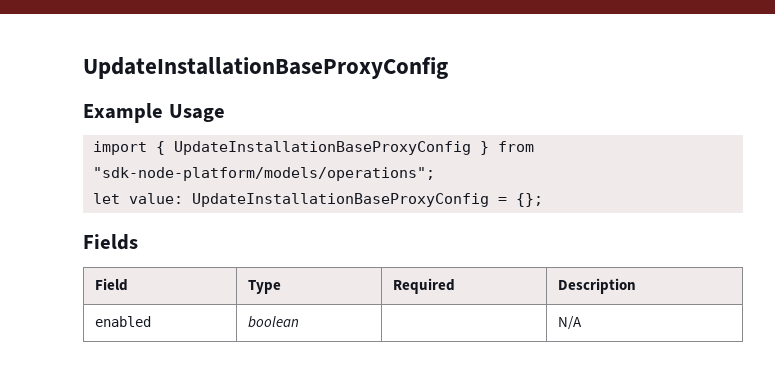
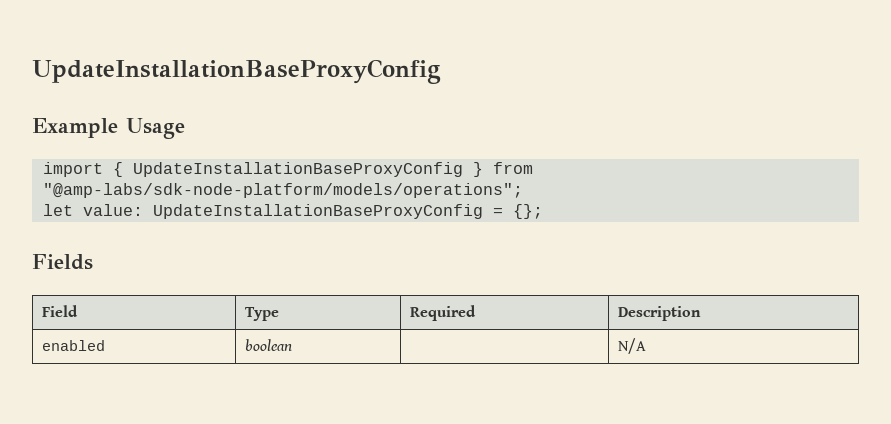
[92,167,435,181] "sdk-node-platform/models/operations"; -> [42,183,523,198] "@amp-labs/sdk-node-platform/models/operations";

